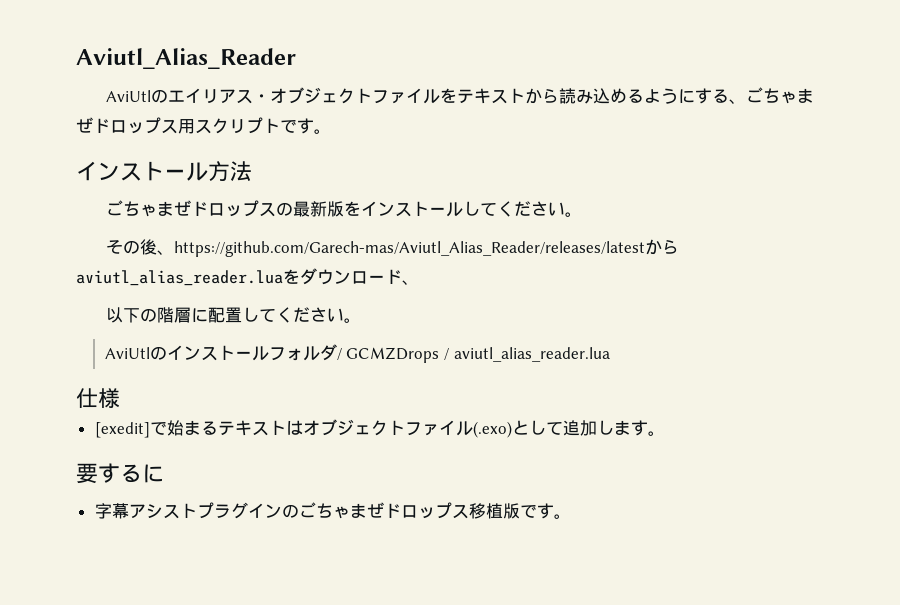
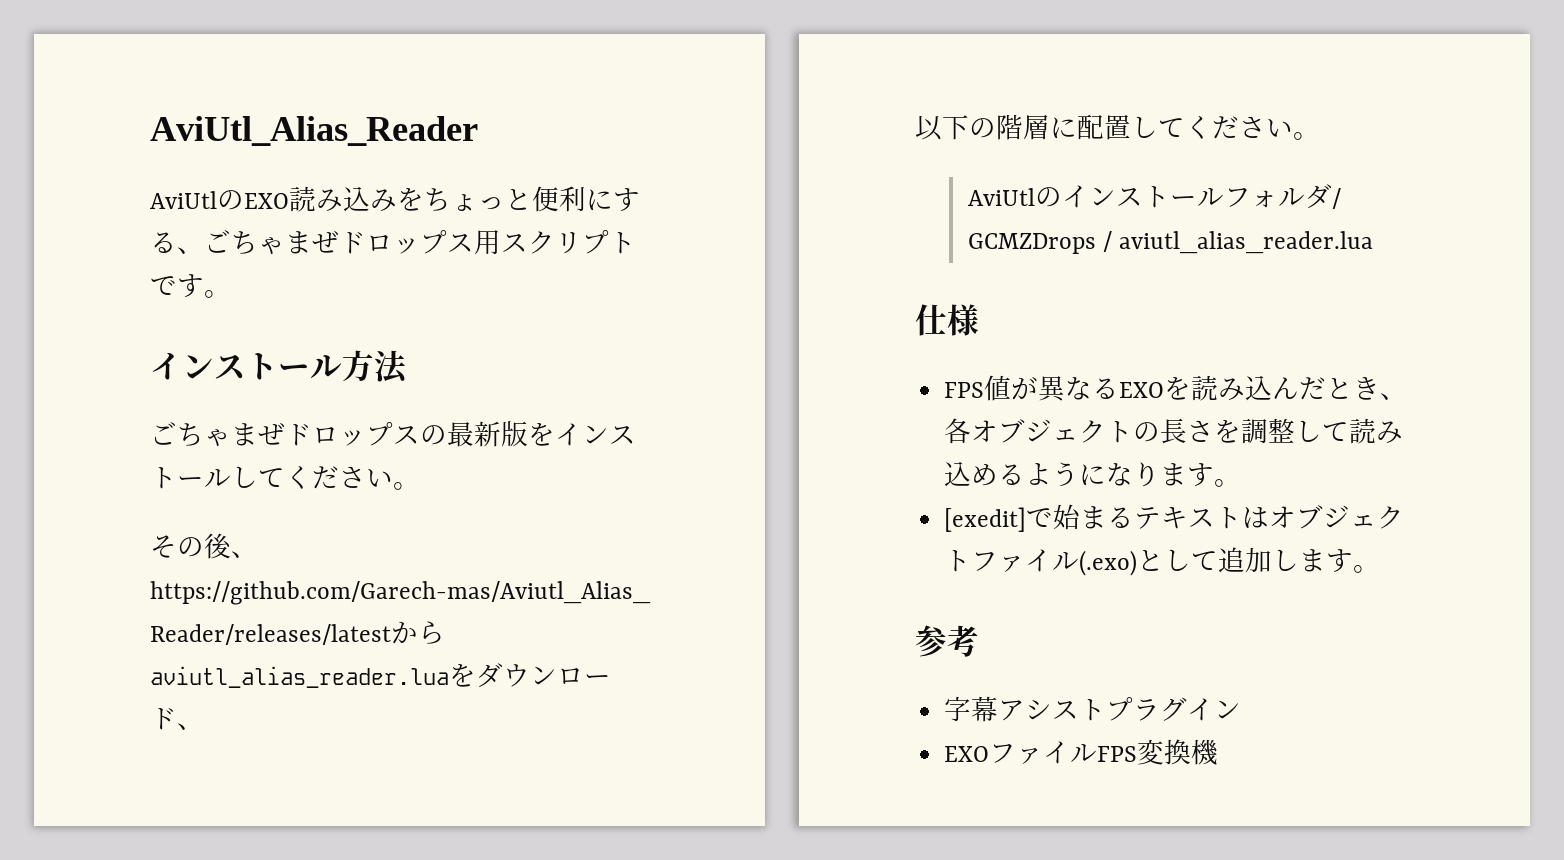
[76,48,296,69] [105,87,678,104] Aviutl_Alias_Reader // AviUtlのエイリアス・オブジェクトファイルをテキストから読み込めるよう -> [150,116,478,146] [150,186,586,212] AviUtl_Alias_Reader // AviUtlのEXO読み込みをちょっと便利
(120, 398) none -> [944,375,1408,402] [944,418,1404,444] [944,461,1242,487] // FPS値が異なるEXOを読み込んだとき、各オブジェクトの長さを調整して読み込めるようになります。
[76,463,164,484] 要するに -> [915,625,979,657] 参考
[281,502,571,519] のごちゃまぜドロップス移植版です。 -> [944,739,1219,765] // EXOファイルFPS変換機

